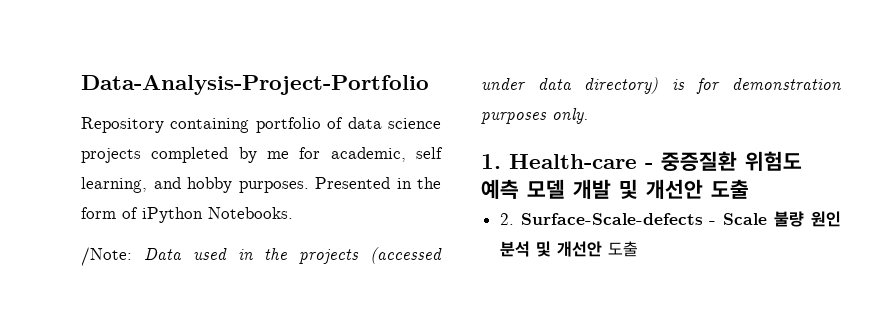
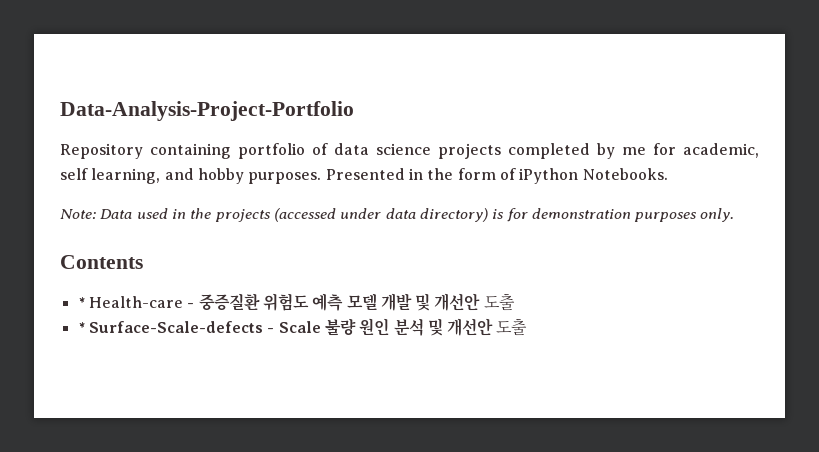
[81,247,132,266] /Note: -> [60,209,96,219] Note:
[481,154,501,169] 1. -> [60,255,143,269] [77,297,85,308] Contents // *
[499,213,514,225] 2. -> [77,322,85,333] *

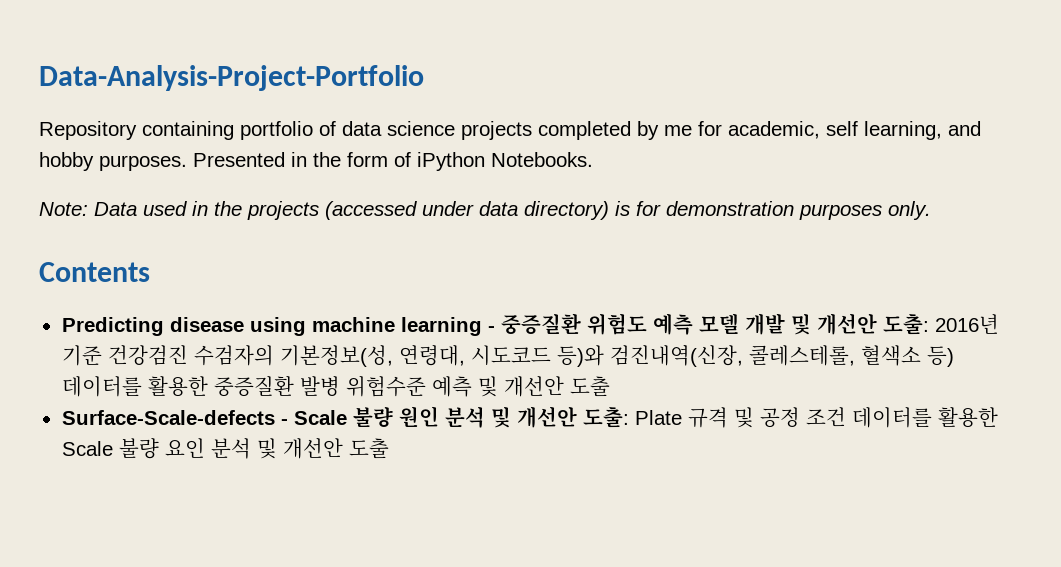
[77,296,183,308] * Health-care -> [61,317,482,336] Predicting disease using machine learning
(481, 302) none -> [882,314,999,335] [61,345,954,367] [61,376,564,397] 도출: 2016년 기준 건강검진 수검자의 기본정보(성, 연령대, 시도코드 등)와 검진내역(신장, 콜레스테롤, 혈색소 등) 데이터를 활용한 중증질환 발병 위험수준 예측 및 개선안
[77,322,85,333] * -> (610, 386) none
(494, 327) none -> [582,407,998,428] [61,438,343,459] 도출: Plate 규격 및 공정 조건 데이터를 활용한 Scale 불량 요인 분석 및 개선안

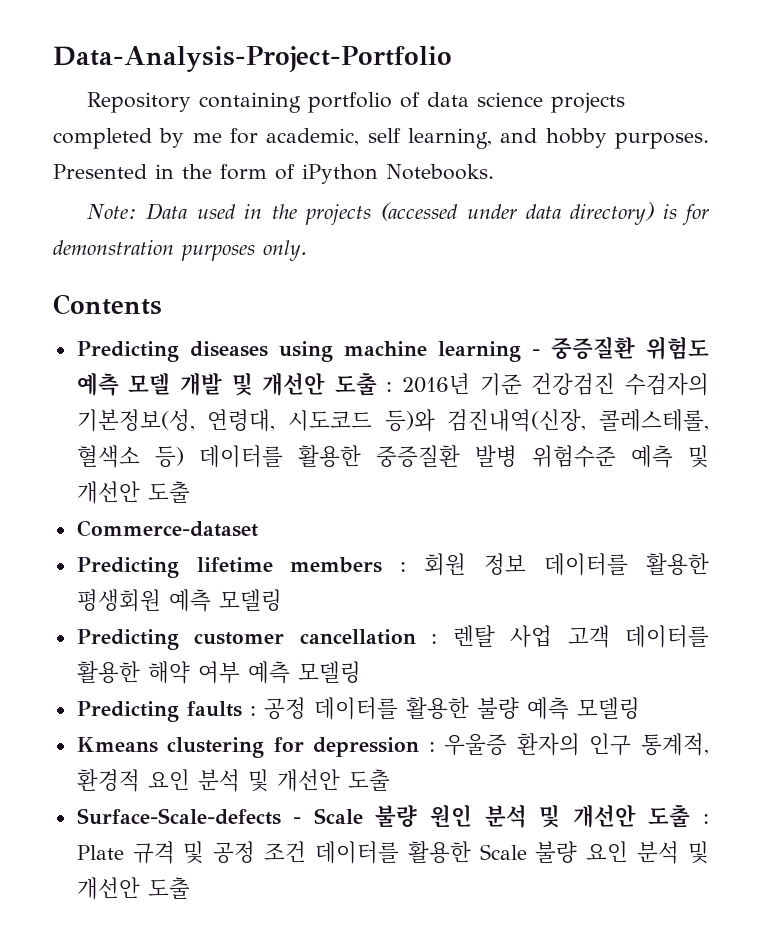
[169,317,244,332] disease -> [189,341,268,357] diseases
[882,314,929,335] 도출: -> [334,373,393,396] 도출 :
(610, 386) none -> [76,520,258,537] [76,553,709,578] [76,589,282,612] [76,625,710,650] [76,661,361,684] [76,697,640,722] [76,733,709,758] [76,769,390,792] // Commerce-dataset // Predicting lifetime members : 회원 정보 데이터를 활용한 평생회원 예측 모델링 // Predicting customer cancellation : 렌탈 사업 고객 데이터를 활용한 해약 여부 예측 모델링 // Predicting faults : 공정 데이터를 활용한 불량 예측 모델링 // Kmeans clustering for depression : 우울증 환자의 인구 통계적, 환경적 요인 분석 및 개선안 도출
[582,407,629,428] 도출: -> [648,805,709,828] 도출 :

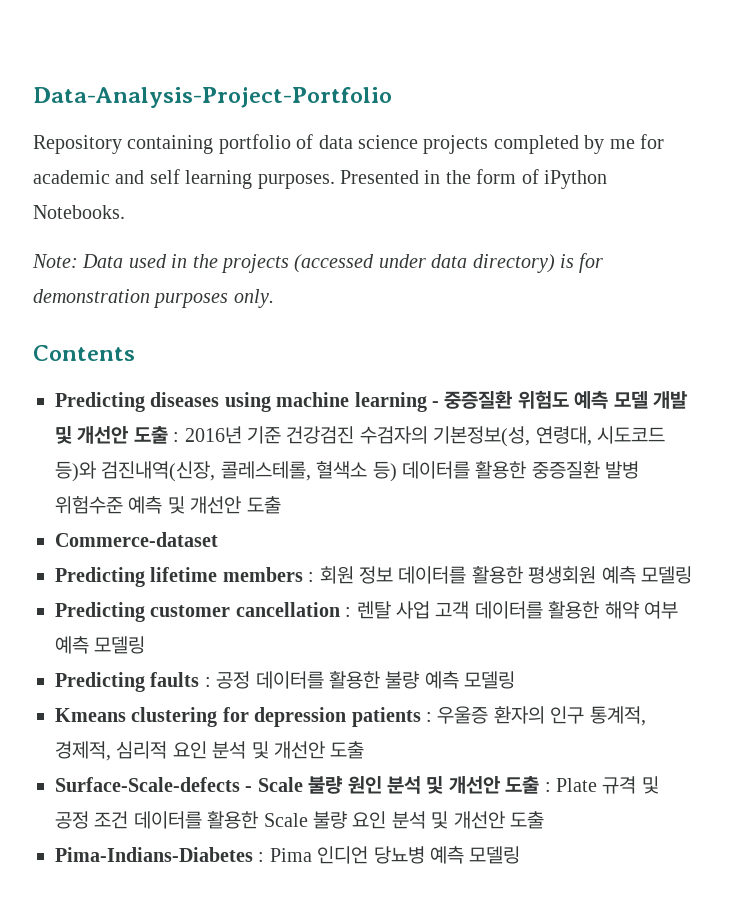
[266,128,607,149] academic, self learning, and hobby -> [33,169,253,189] academic and self learning
(420, 747) none -> [351,707,421,727] patients
[76,769,140,792] 환경적 -> [55,741,168,761] 경제적, 심리적
(190, 888) none -> [55,846,521,864] // Pima-Indians-Diabetes : Pima 인디언 당뇨병 예측 모델링

